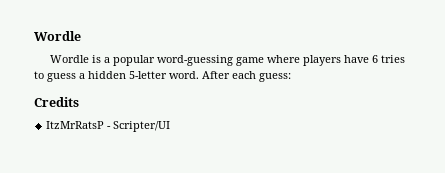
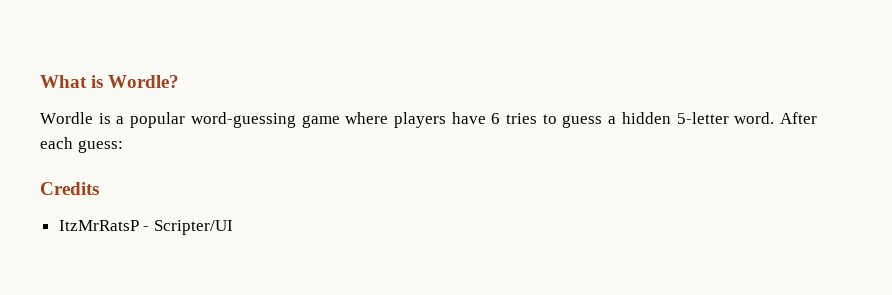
[34,31,81,41] Wordle -> [40,75,180,88] What is Wordle?

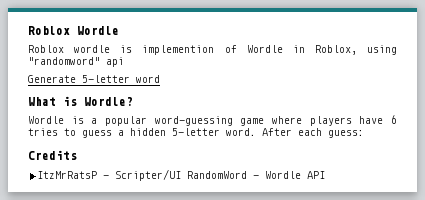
(40, 81) none -> [28,26,119,35] [28,45,397,55] [28,57,124,67] [28,75,160,83] Roblox Wordle // Roblox wordle is implemention of Wordle in Roblox, using "randomword" api // Generate 5-letter word //
(233, 227) none -> [187,171,326,179] RandomWord - Wordle API

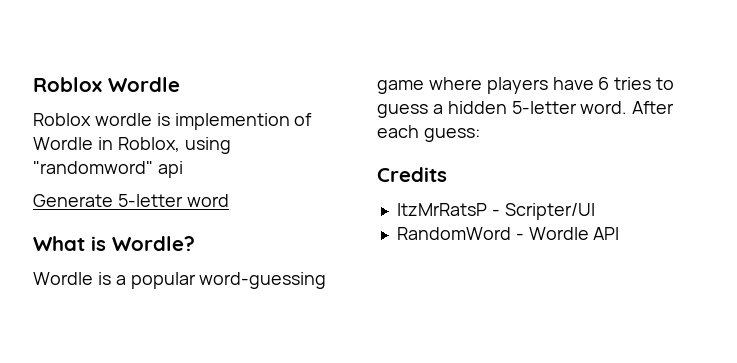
(182, 175) none -> (595, 211) //

